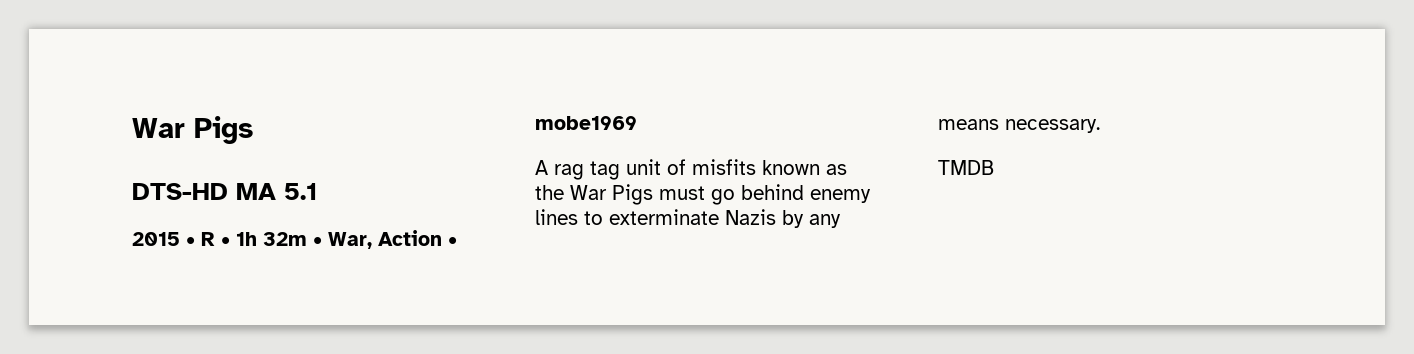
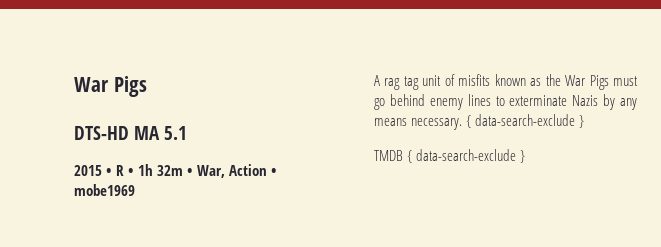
[938,160,994,175] // TMDB -> [466,114,585,128] [374,149,526,163] { data-search-exclude } // TMDB { data-search-exclude }

